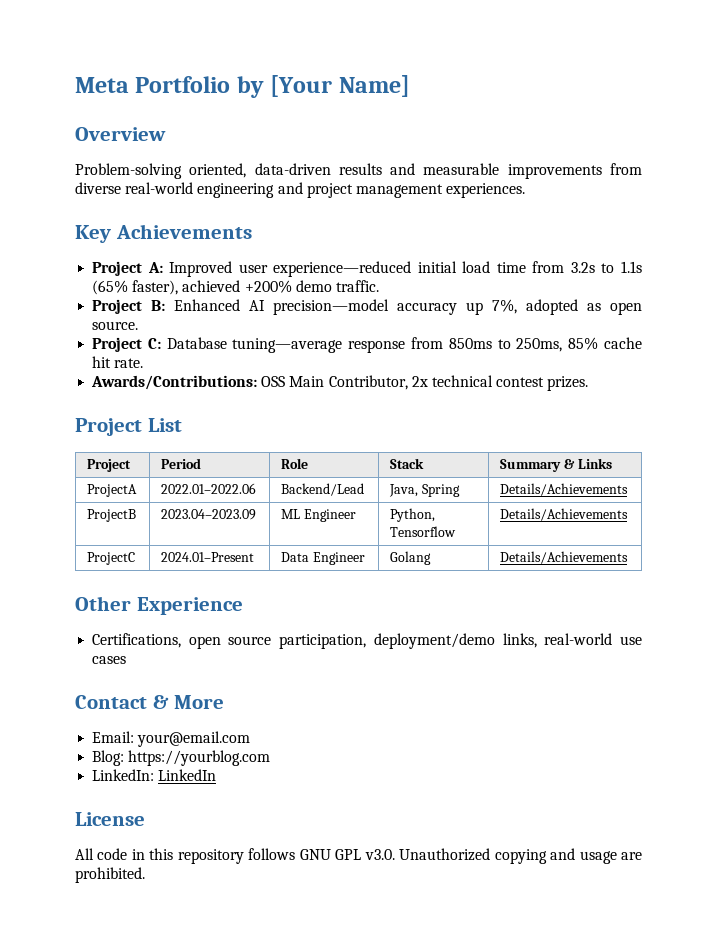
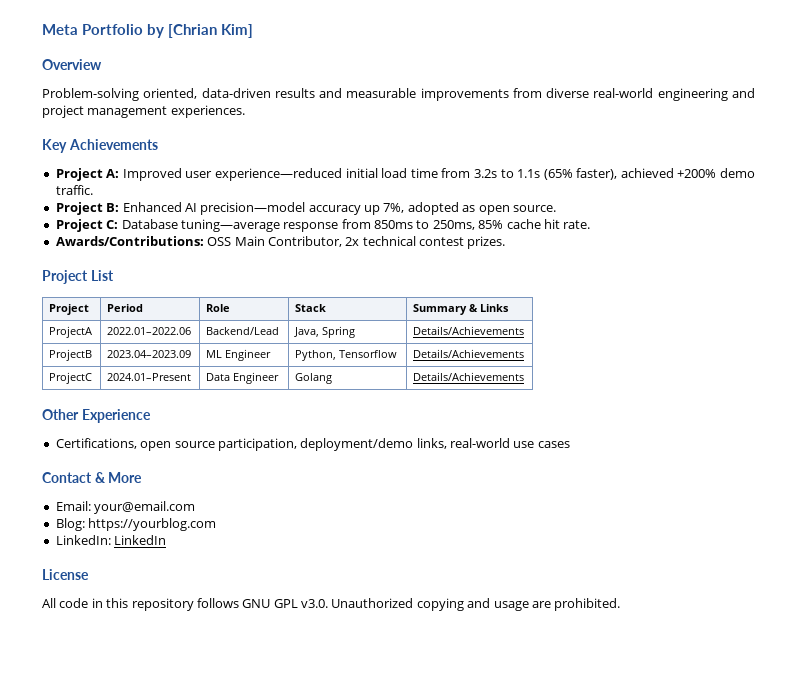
[270,75,410,97] [Your Name] -> [168,24,253,38] [Chrian Kim]

